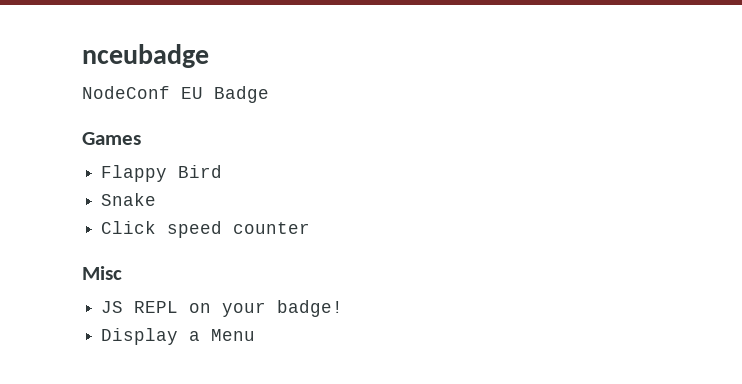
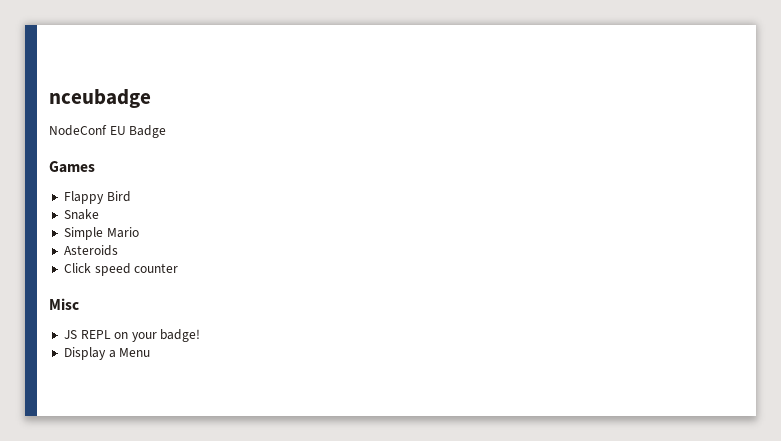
(157, 199) none -> [63,227,139,240] [63,245,118,256] // Simple Mario // Asteroids

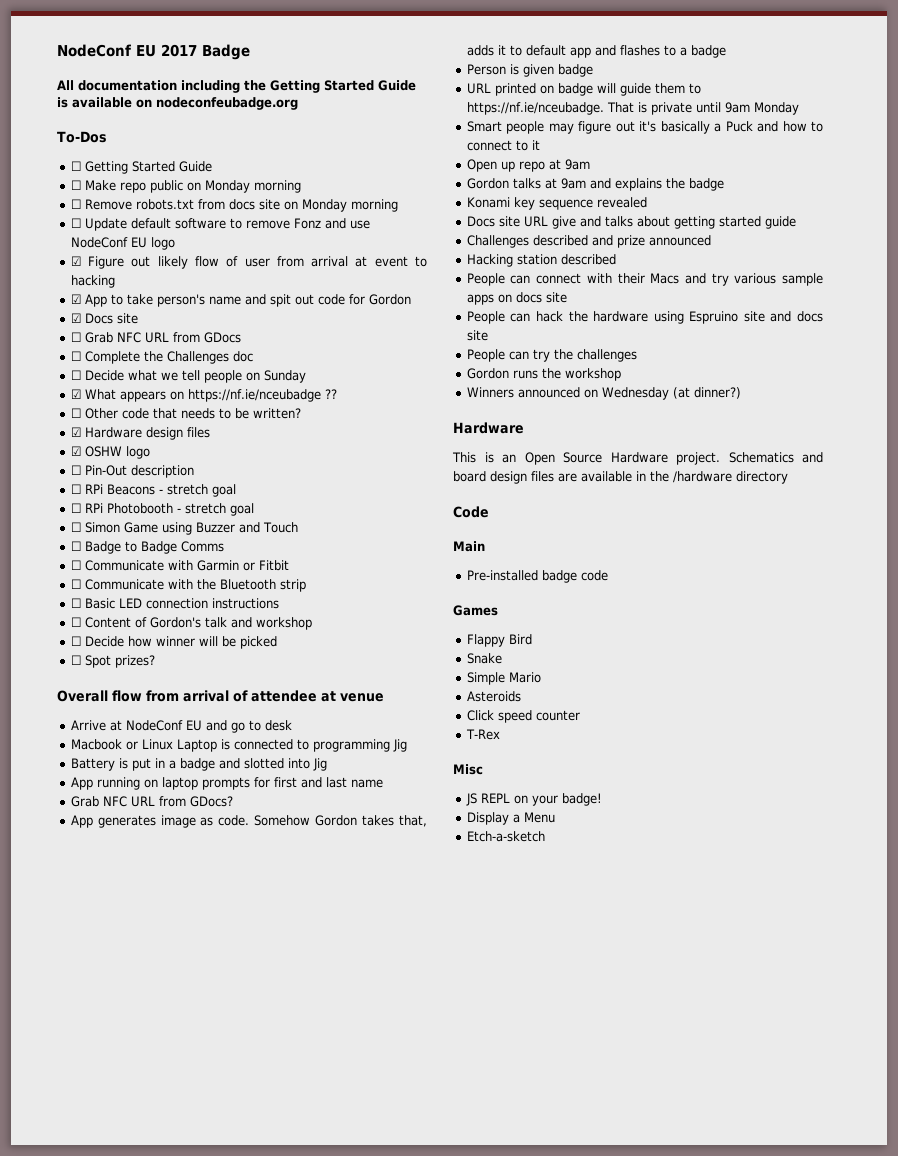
[49,89,151,108] [49,125,167,138] nceubadge // NodeConf EU Badge -> [57,44,250,60] [57,80,416,93] [57,97,298,110] [57,131,107,143] [70,161,212,174] [70,180,301,193] [70,199,398,212] [70,218,370,231] [70,237,175,250] [70,256,427,269] [70,275,115,288] [70,294,411,307] [70,313,138,324] [70,332,241,343] [70,351,253,364] [70,370,306,383] [70,389,337,402] [70,408,301,419] [70,427,210,440] [70,446,150,459] [70,465,194,478] [70,484,236,497] [70,503,254,516] [70,522,298,535] [70,541,224,554] [70,560,289,571] [70,579,306,592] [70,598,279,609] [70,617,312,630] [70,636,277,649] [70,655,155,668] [57,690,384,702] [70,720,292,733] [70,739,407,752] [70,758,327,771] [70,777,383,790] [70,796,233,807] [70,815,427,828] [466,45,726,58] [466,64,593,77] [466,83,701,96] [466,102,799,115] [466,121,824,134] [466,140,540,151] [466,159,590,172] [466,178,724,191] [466,197,647,210] [466,216,796,229] [466,235,711,248] [466,254,616,267] [466,273,823,286] [466,292,567,305] [466,311,823,324] [466,330,488,341] [466,349,637,362] [466,368,621,381] [466,387,741,400] [453,422,524,434] [452,452,823,465] [453,471,788,484] [453,506,489,518] [453,541,485,552] [466,570,608,583] NodeConf EU 2017 Badge // All documentation including the Getting Started Guide is available on nodeconfeubadge.org // To-Dos // ☐ Getting Started Guide // ☐ Make repo public on Monday morning // ☐ Remove robots.txt from docs site on Monday morning // ☐ Update default software to remove Fonz and use NodeConf EU logo // ☑ Figure out likely flow of user from arrival at event to hacking // ☑ App to take person's name and spit out code for Gordon // ☑ Docs site // ☐ Grab NFC URL from GDocs // ☐ Complete the Challenges doc // ☐ Decide what we tell people on Sunday // ☑ What appears on https://nf.ie/nceubadge ?? // ☐ Other code that needs to be written? // ☑ Hardware design files // ☑ OSHW logo // ☐ Pin-Out description // ☐ RPi Beacons - stretch goal // ☐ RPi Photobooth - stretch goal // ☐ Simon Game using Buzzer and Touch // ☐ Badge to Badge Comms // ☐ Communicate with Garmin or Fitbit // ☐ Communicate with the Bluetooth strip // ☐ Basic LED connection instructions // ☐ Content of Gordon's talk and workshop // ☐ Decide how winner will be picked // ☐ Spot prizes? // Overall flow from arrival of attendee at venue // Arrive at NodeConf EU and go to desk // Macbook or Linux Laptop is connected to programming Jig // Battery is put in a badge and slotted into Jig // App running on laptop prompts for first and last name // Grab NFC URL from GDocs? // App generates image as code. Somehow Gordon takes that, adds it to default app and flashes to a badge // Person is given badge // URL printed on badge will guide them to https://nf.ie/nceubadge. That is private until 9am Monday // Smart people may figure out it's basically a Puck and how to connect to it // Open up repo at 9am // Gordon talks at 9am and explains the badge // Konami key sequence revealed // Docs site URL give and talks about getting started guide // Challenges described and prize announced // Hacking station described // People can connect with their Macs and try various sample apps on docs site // People can hack the hardware using Espruino site and docs site // People can try the challenges // Gordon runs the workshop // Winners announced on Wednesday (at dinner?) // Hardware // This is an Open Source Hardware project. Schematics and board design files are available in the /hardware directory // Code // Main // Pre-installed badge code
(179, 268) none -> [465,729,500,740] // T-Rex
(151, 352) none -> [466,831,545,842] // Etch-a-sketch

